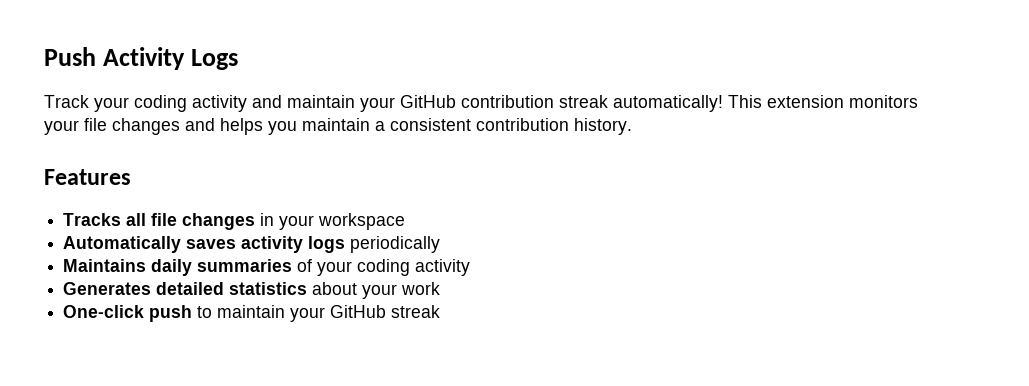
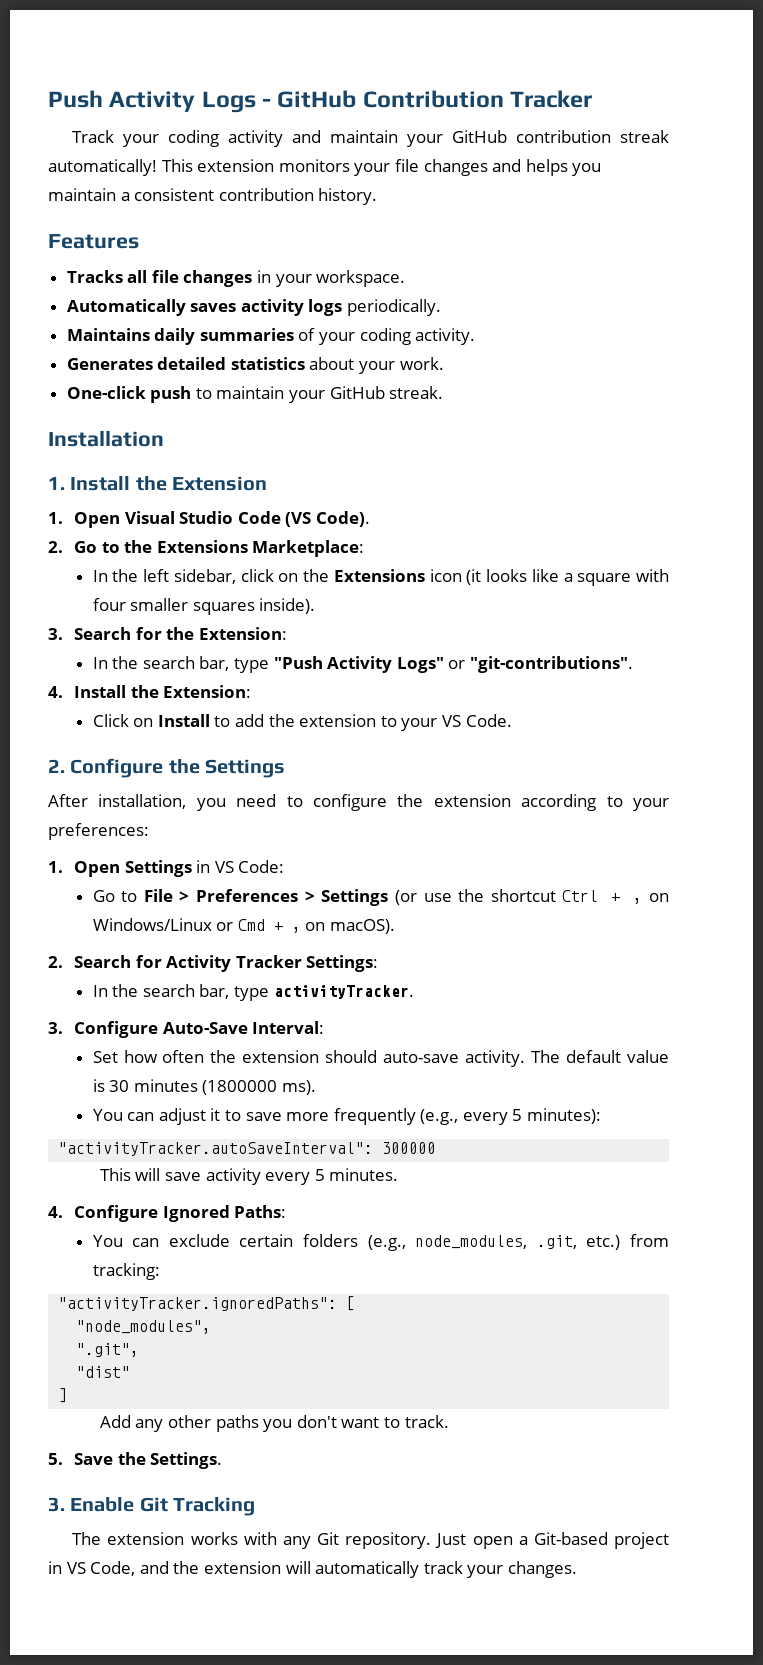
(239, 59) none -> [262,90,593,108] - GitHub Contribution Tracker
[318,213,406,230] workspace -> [316,270,406,287] workspace.
[350,236,441,253] periodically -> [347,299,442,316] periodically.
[415,259,471,276] activity -> [415,328,476,345] activity.
[401,282,441,295] work -> [399,357,444,370] work.
[391,305,441,318] streak -> [389,386,444,399] [48,430,164,447] [48,476,268,491] [48,511,370,528] [48,540,365,557] [92,569,670,586] [92,598,316,615] [48,627,287,640] [92,656,633,673] [48,685,252,698] [92,714,512,731] [48,758,286,778] [48,794,669,811] [48,823,149,840] [48,860,285,877] [92,889,669,906] [92,918,395,934] [48,955,379,972] [92,984,414,1001] [48,1021,325,1038] [92,1050,669,1067] [92,1079,316,1095] [92,1108,602,1125] [58,1142,437,1156] [99,1168,399,1185] [48,1205,287,1222] [92,1234,669,1251] [92,1263,160,1280] [58,1296,356,1311] [76,1320,212,1334] [76,1343,140,1357] [76,1366,131,1378] [58,1388,68,1403] [99,1415,449,1432] [48,1452,223,1469] [48,1497,256,1516] [72,1532,670,1549] [48,1561,577,1578] streak. // Installation // 1. Install the Extension // 1. Open Visual Studio Code (VS Code). // 2. Go to the Extensions Marketplace: // In the left sidebar, click on the Extensions icon (it looks like a square with four smaller squares inside). // 3. Search for the Extension: // In the search bar, type "Push Activity Logs" or "git-contributions". // 4. Install the Extension: // Click on Install to add the extension to your VS Code. // 2. Configure the Settings // After installation, you need to configure the extension according to your preferences: // 1. Open Settings in VS Code: // Go to File > Preferences > Settings (or use the shortcut Ctrl + , on Windows/Linux or Cmd + , on macOS). // 2. Search for Activity Tracker Settings: // In the search bar, type activityTracker. // 3. Configure Auto-Save Interval: // Set how often the extension should auto-save activity. The default value is 30 minutes (1800000 ms). // You can adjust it to save more frequently (e.g., every 5 minutes): // "activityTracker.autoSaveInterval": 300000 // This will save activity every 5 minutes. // 4. Configure Ignored Paths: // You can exclude certain folders (e.g., node_modules, .git, etc.) from tracking: // "activityTracker.ignoredPaths": [ // "node_modules", // ".git", // "dist" // ] // Add any other paths you don't want to track. // 5. Save the Settings. // 3. Enable Git Tracking // The extension works with any Git repository. Just open a Git-based project in VS Code, and the extension will automatically track your changes.

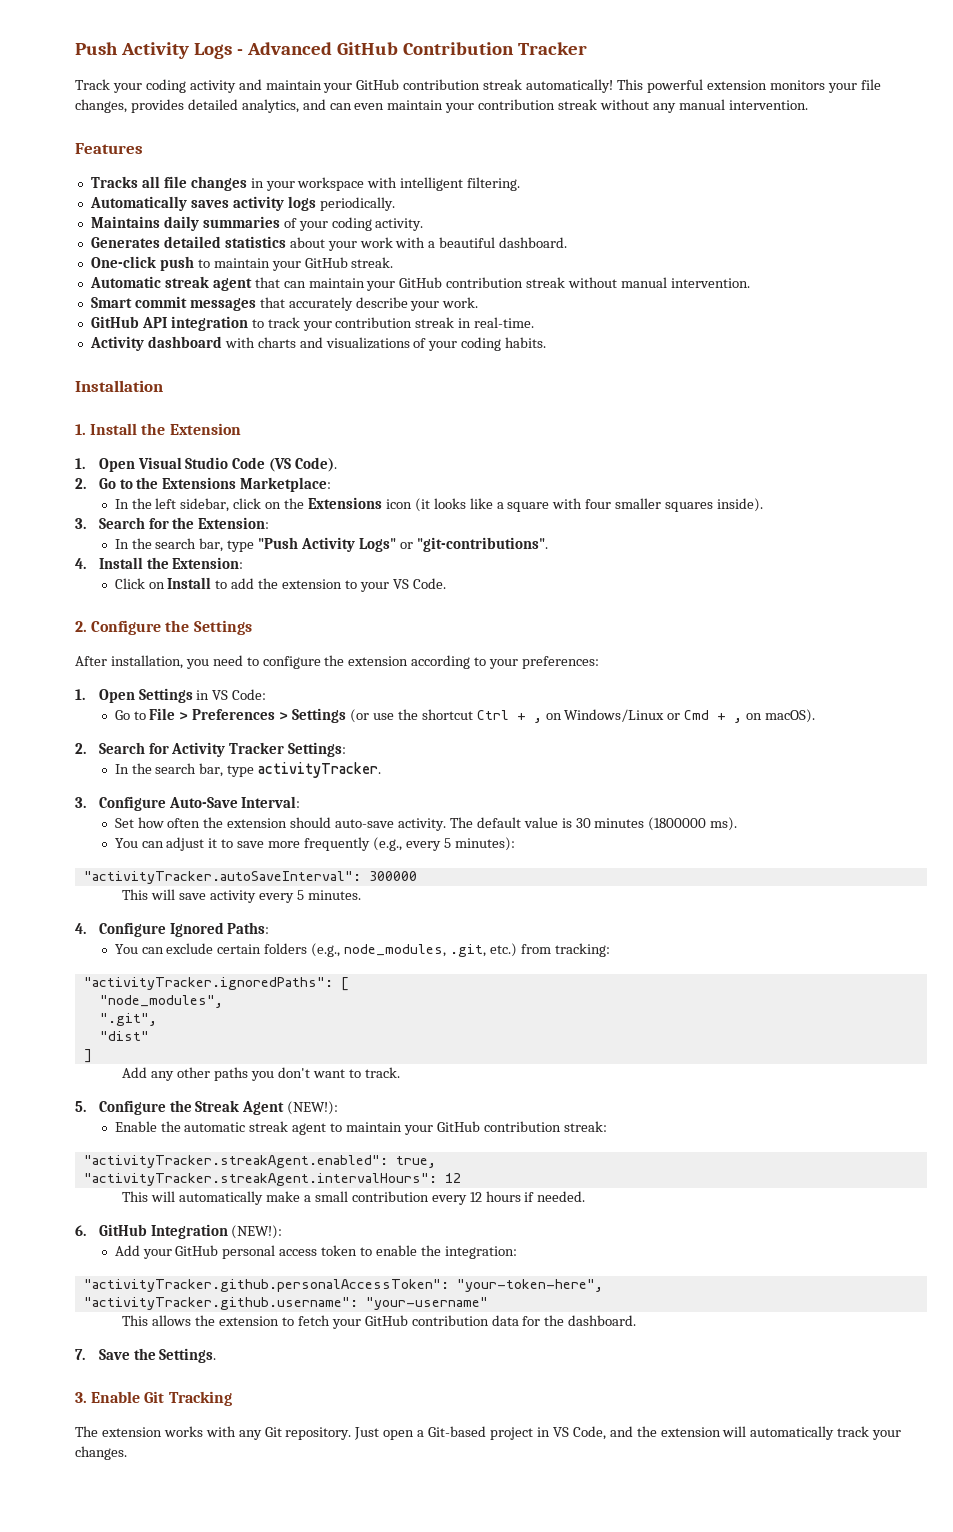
(272, 102) none -> [246,42,332,55] Advanced
(193, 165) none -> [646,79,703,93] powerful
[423,159,602,176] [48,188,378,205] changes and helps you maintain a consistent contribution history. -> [75,99,808,113] changes, provides detailed analytics, and can even maintain your contribution streak without any manual intervention.
[316,270,406,287] workspace. -> [297,177,521,191] workspace with intelligent filtering.
[399,357,444,370] work. -> [359,237,568,248] work with a beautiful dashboard.
(444, 392) none -> [89,276,750,291] [90,296,479,311] [90,316,535,331] [89,336,547,351] // Automatic streak agent that can maintain your GitHub contribution streak without manual intervention. // Smart commit messages that accurately describe your work. // GitHub API integration to track your contribution streak in real-time. // Activity dashboard with charts and visualizations of your coding habits.
(63, 1459) none -> [98,1100,339,1115] [114,1121,607,1135] [83,1155,436,1168] [83,1173,461,1186] [122,1191,586,1205] [75,1224,283,1239] [114,1245,517,1259] [83,1279,603,1292] [83,1297,488,1310] [122,1315,637,1329] [75,1349,85,1360] Configure the Streak Agent (NEW!): // Enable the automatic streak agent to maintain your GitHub contribution streak: // "activityTracker.streakAgent.enabled": true, // "activityTracker.streakAgent.intervalHours": 12 // This will automatically make a small contribution every 12 hours if needed. // 6. GitHub Integration (NEW!): // Add your GitHub personal access token to enable the integration: // "activityTracker.github.personalAccessToken": "your-token-here", // "activityTracker.github.username": "your-username" // This allows the extension to fetch your GitHub contribution data for the dashboard. // 7.

